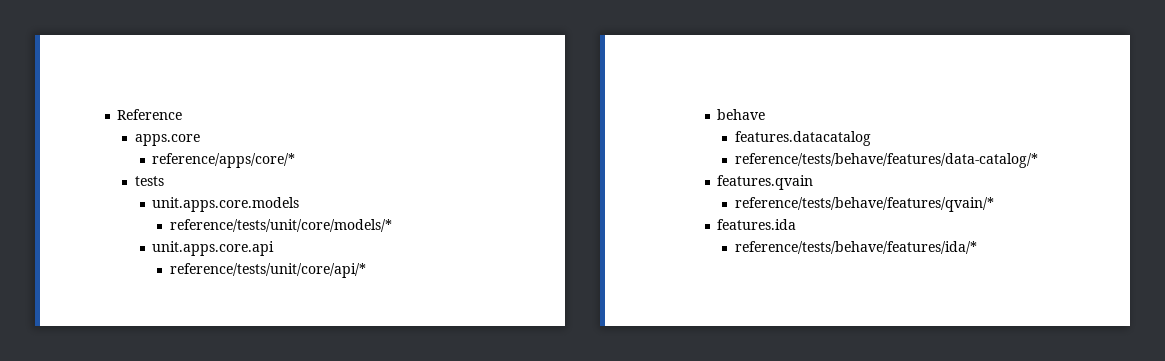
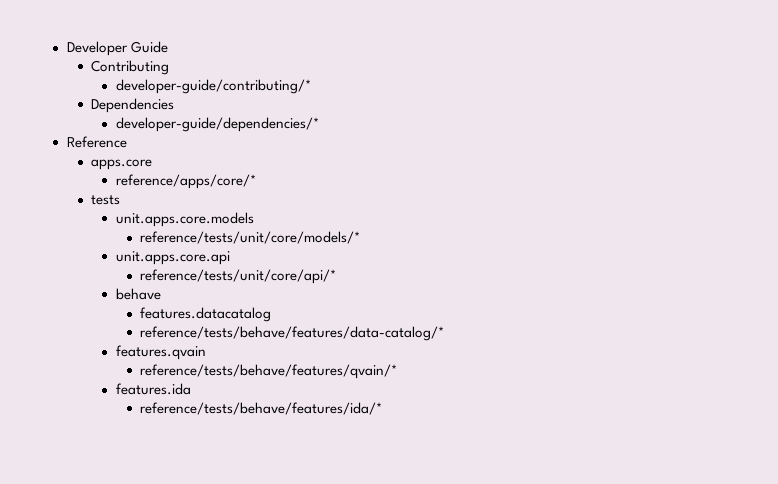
(117, 114) none -> [66,41,168,56] [91,60,170,75] [115,79,311,94] [91,98,175,113] [115,117,319,132] Developer Guide // Contributing // developer-guide/contributing/* // Dependencies // developer-guide/dependencies/* //

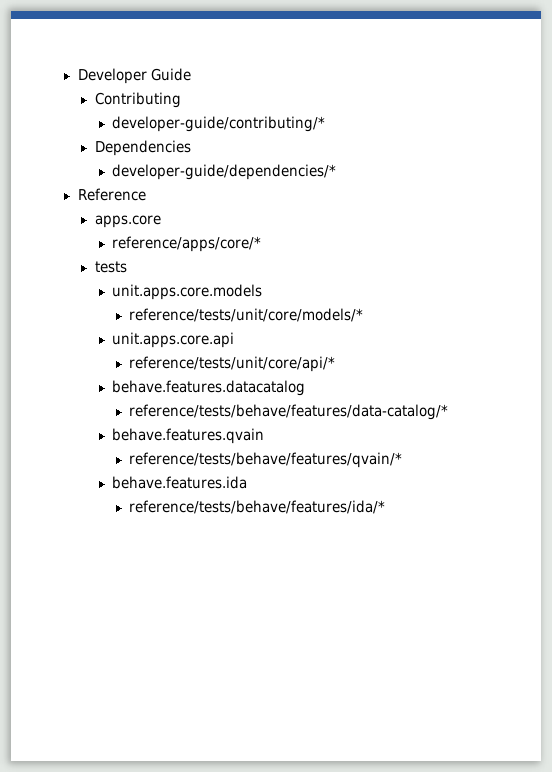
[115,288,161,300] [140,307,272,322] behave // features.datacatalog -> [112,380,306,396] behave.features.datacatalog
[115,345,206,360] features.qvain -> [112,428,265,444] behave.features.qvain
[115,383,191,395] features.ida -> [112,476,248,489] behave.features.ida

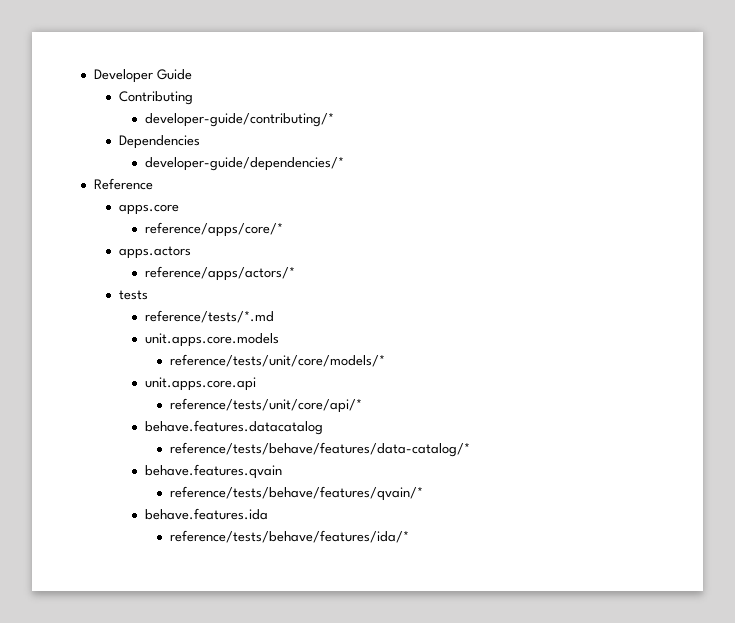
(262, 244) none -> [119,246,192,259] [144,266,295,281] // apps.actors // reference/apps/actors/*
(127, 267) none -> [144,310,274,323] // reference/tests/*.md

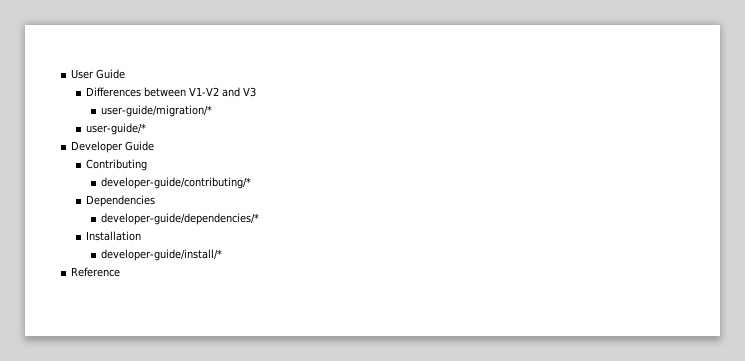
(93, 76) none -> [71,69,126,79] [85,87,256,97] [100,105,212,117] [85,123,146,135] User Guide // Differences between V1-V2 and V3 // user-guide/migration/* // user-guide/* //
(344, 164) none -> [85,231,141,241] [100,249,222,261] // Installation // developer-guide/install/*
[119,204,180,215] [144,222,283,237] [119,246,192,259] [144,266,295,281] [119,290,149,300] [144,310,274,323] [144,333,279,347] [170,354,386,367] [144,377,256,391] [170,398,363,413] [144,420,323,435] [170,442,471,457] [144,464,282,479] [170,486,424,501] [144,508,268,520] [170,530,410,543] // apps.core // reference/apps/core/* // apps.actors // reference/apps/actors/* // tests // reference/tests/*.md // unit.apps.core.models // reference/tests/unit/core/models/* // unit.apps.core.api // reference/tests/unit/core/api/* // behave.features.datacatalog // reference/tests/behave/features/data-catalog/* // behave.features.qvain // reference/tests/behave/features/qvain/* // behave.features.ida // reference/tests/behave/features/ida/* -> (121, 272) none

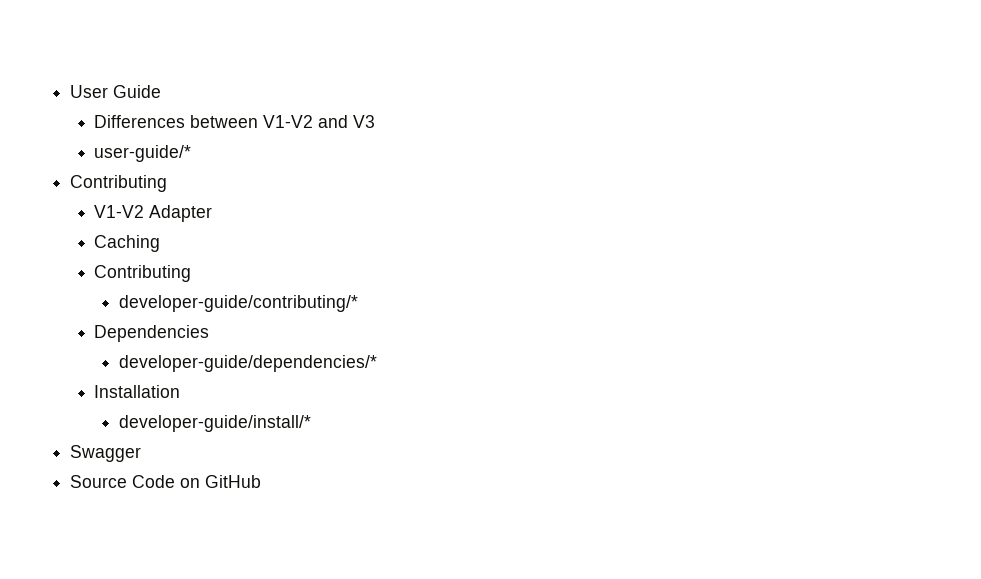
[100,105,212,117] // user-guide/migration/* -> (376, 121) none
[71,141,155,153] Developer Guide -> [70,175,168,192] [94,205,213,222] [94,235,161,252] Contributing // V1-V2 Adapter // Caching
[71,267,121,277] Reference -> [70,445,142,462] [70,475,262,488] Swagger // Source Code on GitHub

